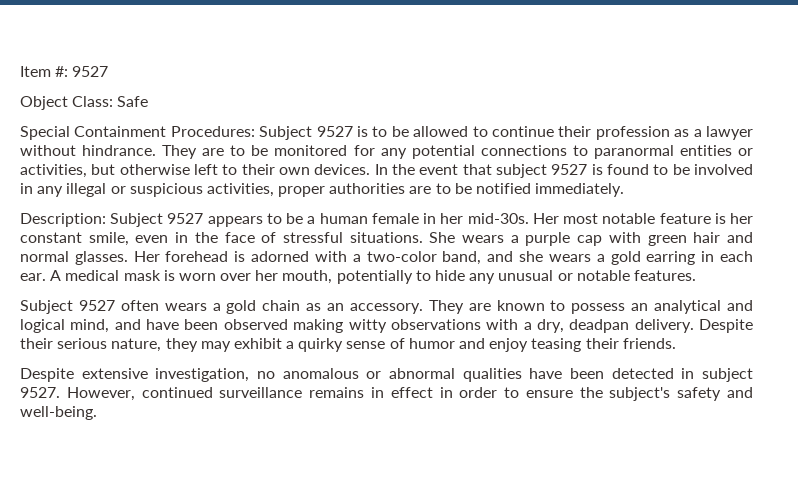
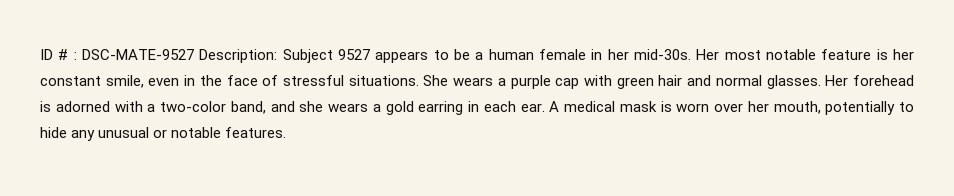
[20,66,109,77] [20,96,149,110] [20,126,753,140] [20,145,753,159] [20,164,754,178] [20,183,625,197] Item #: 9527 // Object Class: Safe // Special Containment Procedures: Subject 9527 is to be allowed to continue their profession as a lawyer without hindrance. They are to be monitored for any potential connections to paranormal entities or activities, but otherwise left to their own devices. In the event that subject 9527 is found to be involved in any illegal or suspicious activities, proper authorities are to be notified immediately. // -> [40,49,194,60] ID # : DSC-MATE-9527
[20,300,753,314] [20,319,753,333] [20,338,676,352] [20,368,753,382] [20,387,754,401] [20,406,97,420] // Subject 9527 often wears a gold chain as an accessory. They are known to possess an analytical and logical mind, and have been observed making witty observations with a dry, deadpan delivery. Despite their serious nature, they may exhibit a quirky sense of humor and enjoy teasing their friends. // Despite extensive investigation, no anomalous or abnormal qualities have been detected in subject 9527. However, continued surveillance remains in effect in order to ensure the subject's safety and well-being. -> (287, 132) none

